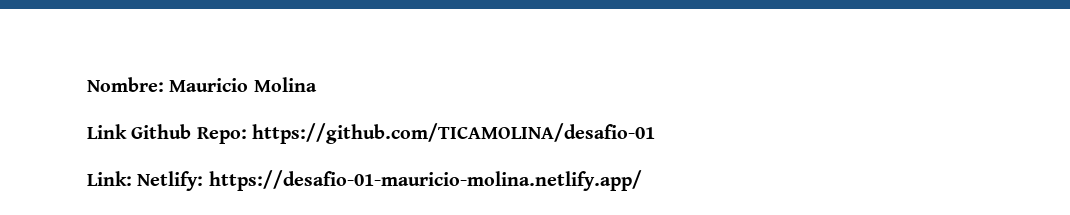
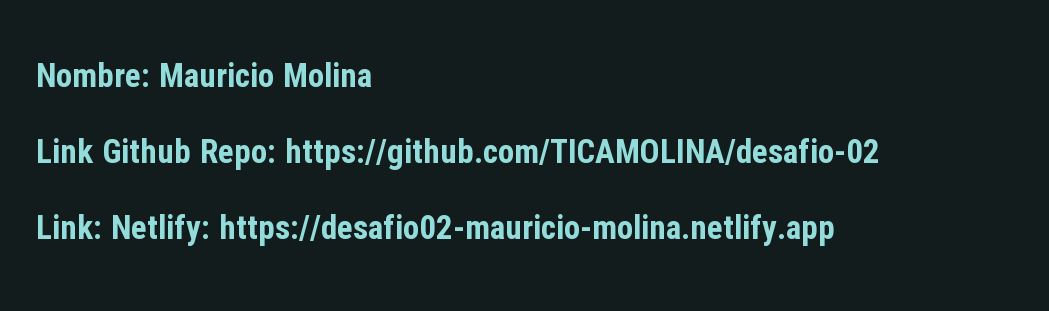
[251,123,655,144] https://github.com/TICAMOLINA/desafio-01 -> [284,138,880,170] https://github.com/TICAMOLINA/desafio-02
[208,170,642,191] https://desafio-01-mauricio-molina.netlify.app/ -> [218,214,835,246] https://desafio02-mauricio-molina.netlify.app

